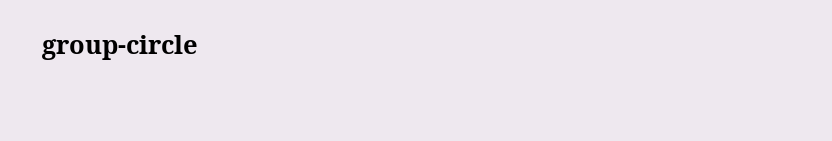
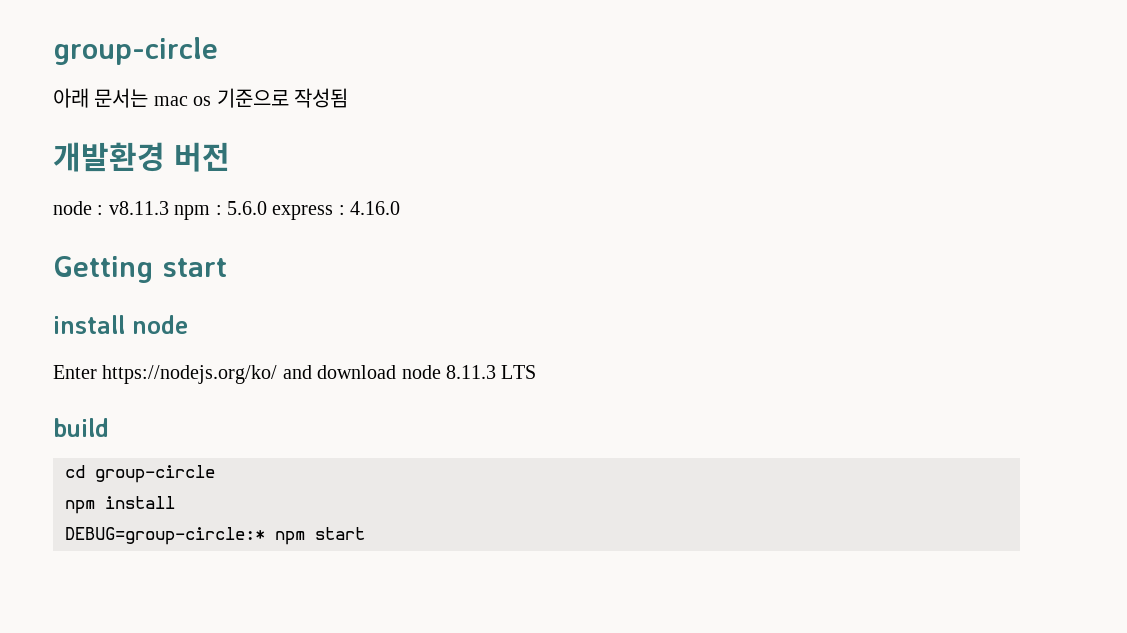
[42,35,198,60] group-circle -> [53,37,218,65] [53,88,348,108] [53,142,230,172] [53,201,401,220] [53,256,227,283] [53,315,188,334] [53,365,537,384] [53,418,109,437] [65,465,215,483] [65,496,175,514] [65,527,365,545] group-circle // 아래 문서는 mac os 기준으로 작성됨 // 개발환경 버전 // node : v8.11.3 npm : 5.6.0 express : 4.16.0 // Getting start // install node // Enter https://nodejs.org/ko/ and download node 8.11.3 LTS // build // cd group-circle // npm install // DEBUG=group-circle:* npm start

